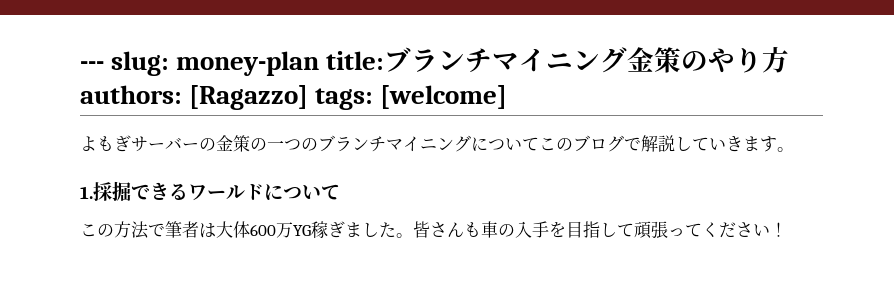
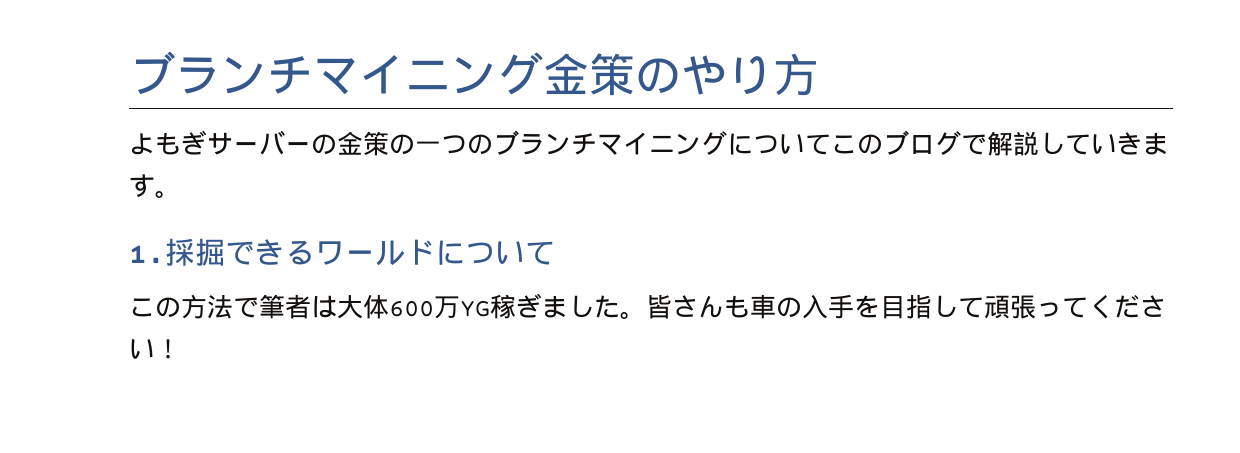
[80,51,385,76] --- slug: money-plan title: -> (129, 73) none
[80,85,508,110] authors: [Ragazzo] tags: [welcome] -> (819, 74) none

